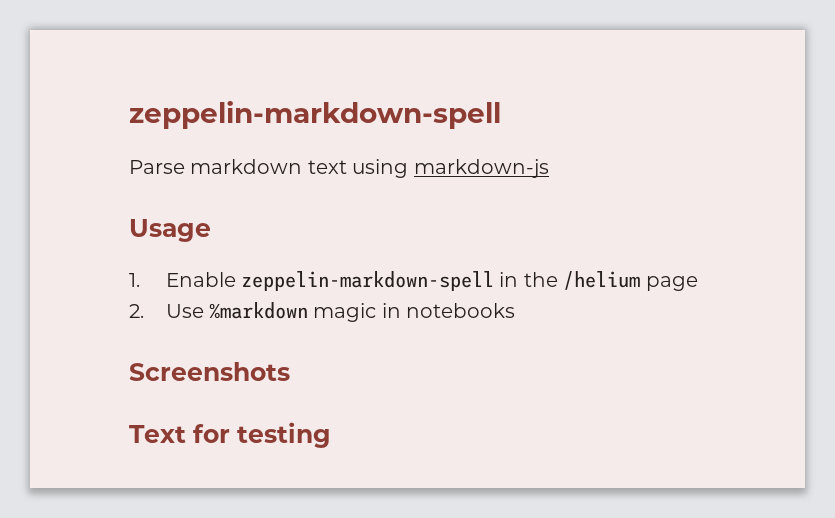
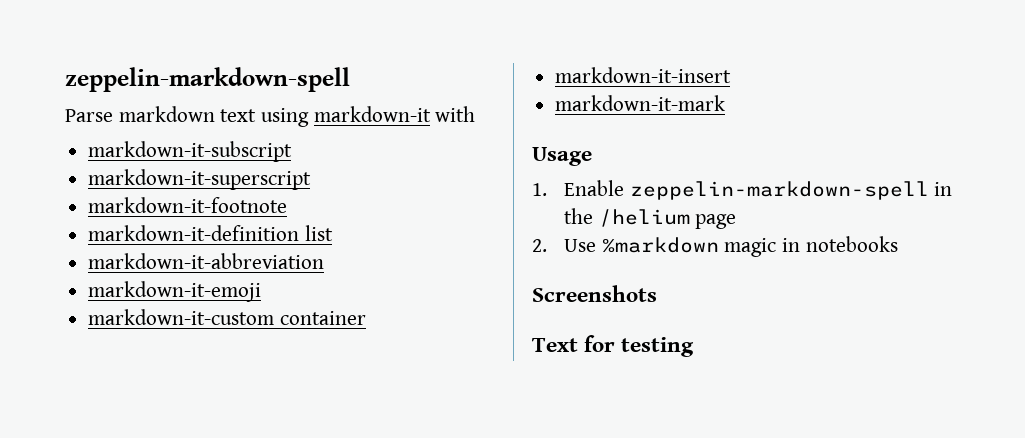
[413,159,549,178] markdown-js -> [313,106,476,122] [88,141,293,162] [88,169,312,190] [88,197,288,213] [88,225,333,241] [88,253,325,269] [88,281,262,302] [88,309,366,325] [555,67,732,83] [555,95,726,111] markdown-it with // markdown-it-subscript // markdown-it-superscript // markdown-it-footnote // markdown-it-definition list // markdown-it-abbreviation // markdown-it-emoji // markdown-it-custom container // markdown-it-insert // markdown-it-mark

